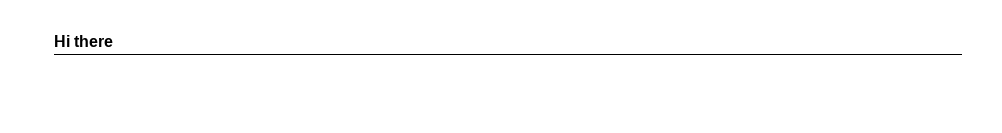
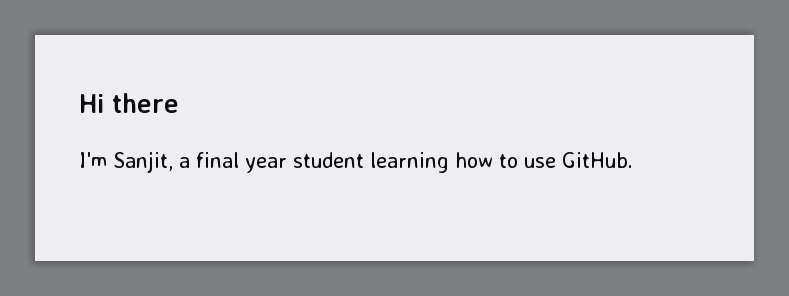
(114, 41) none -> [79,151,633,173] // I'm Sanjit, a final year student learning how to use GitHub.

